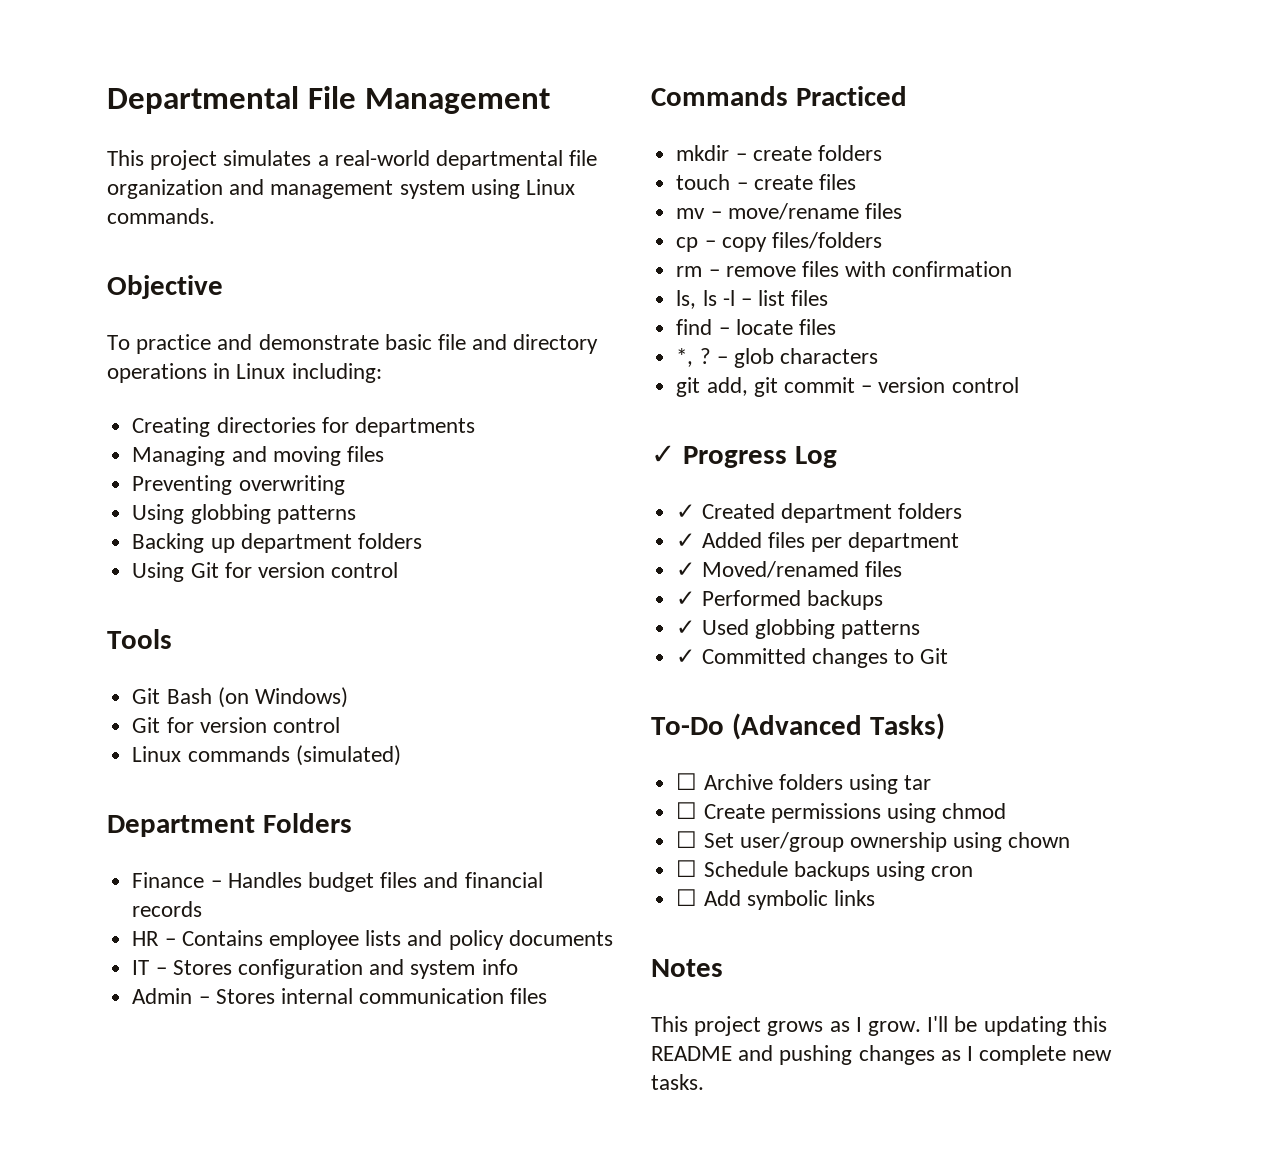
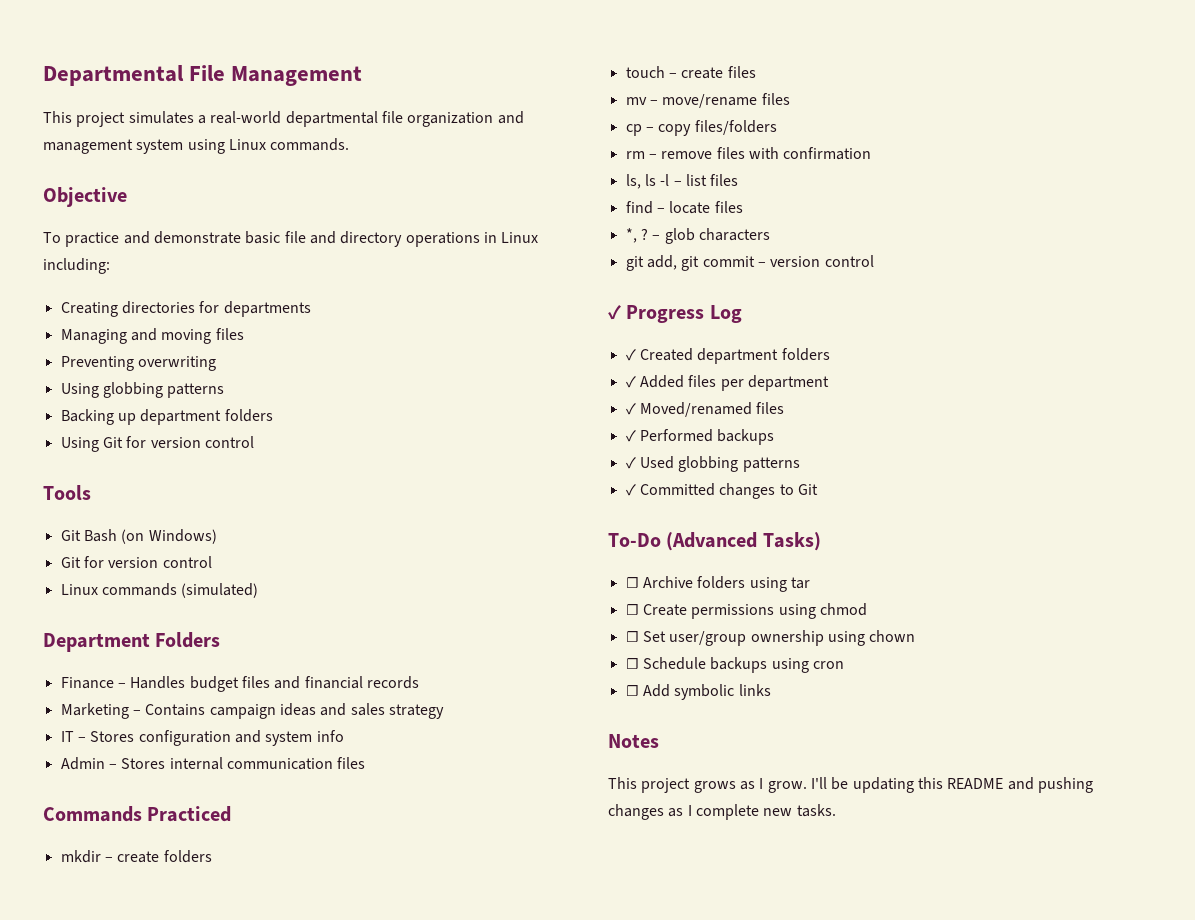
[132,931,160,946] HR -> [60,703,129,719] Marketing
[268,930,613,950] employee lists and policy documents -> [209,703,444,719] campaign ideas and sales strategy

